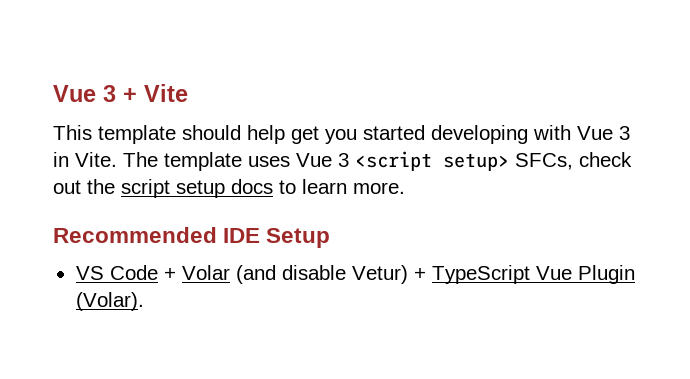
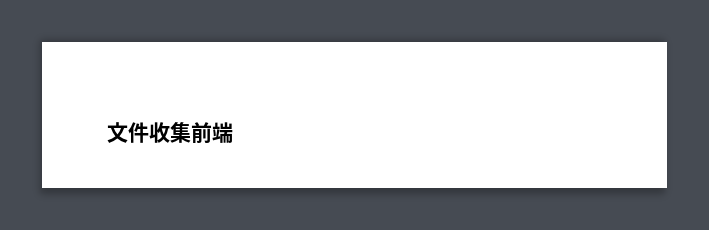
[53,84,188,102] [53,125,630,144] [53,151,632,171] [53,179,405,198] [53,227,331,248] [75,265,635,284] [75,292,144,311] Vue 3 + Vite // This template should help get you started developing with Vue 3 in Vite. The template uses Vue 3 <script setup> SFCs, check out the script setup docs to learn more. // Recommended IDE Setup // VS Code + Volar (and disable Vetur) + TypeScript Vue Plugin (Volar). -> [107,122,233,144] 文件收集前端

